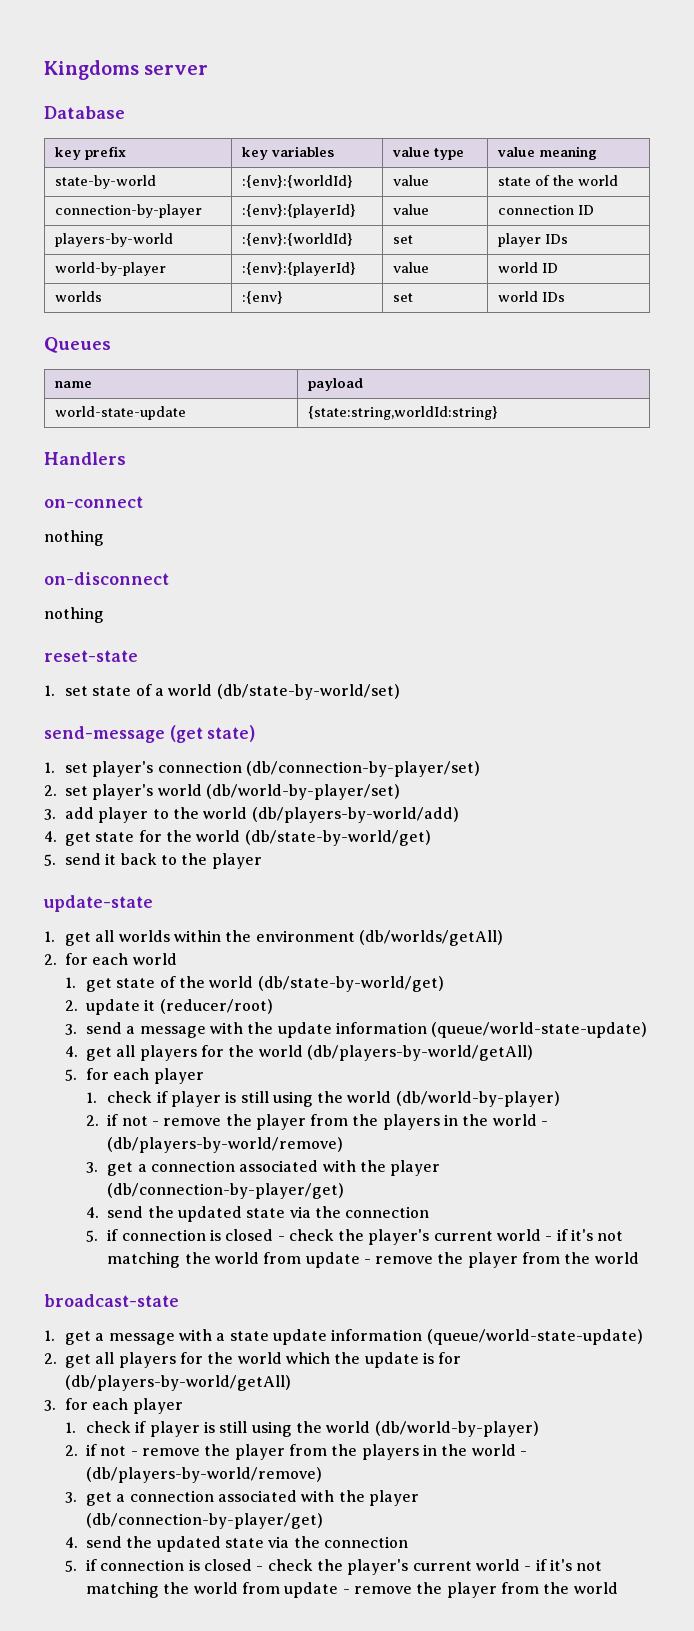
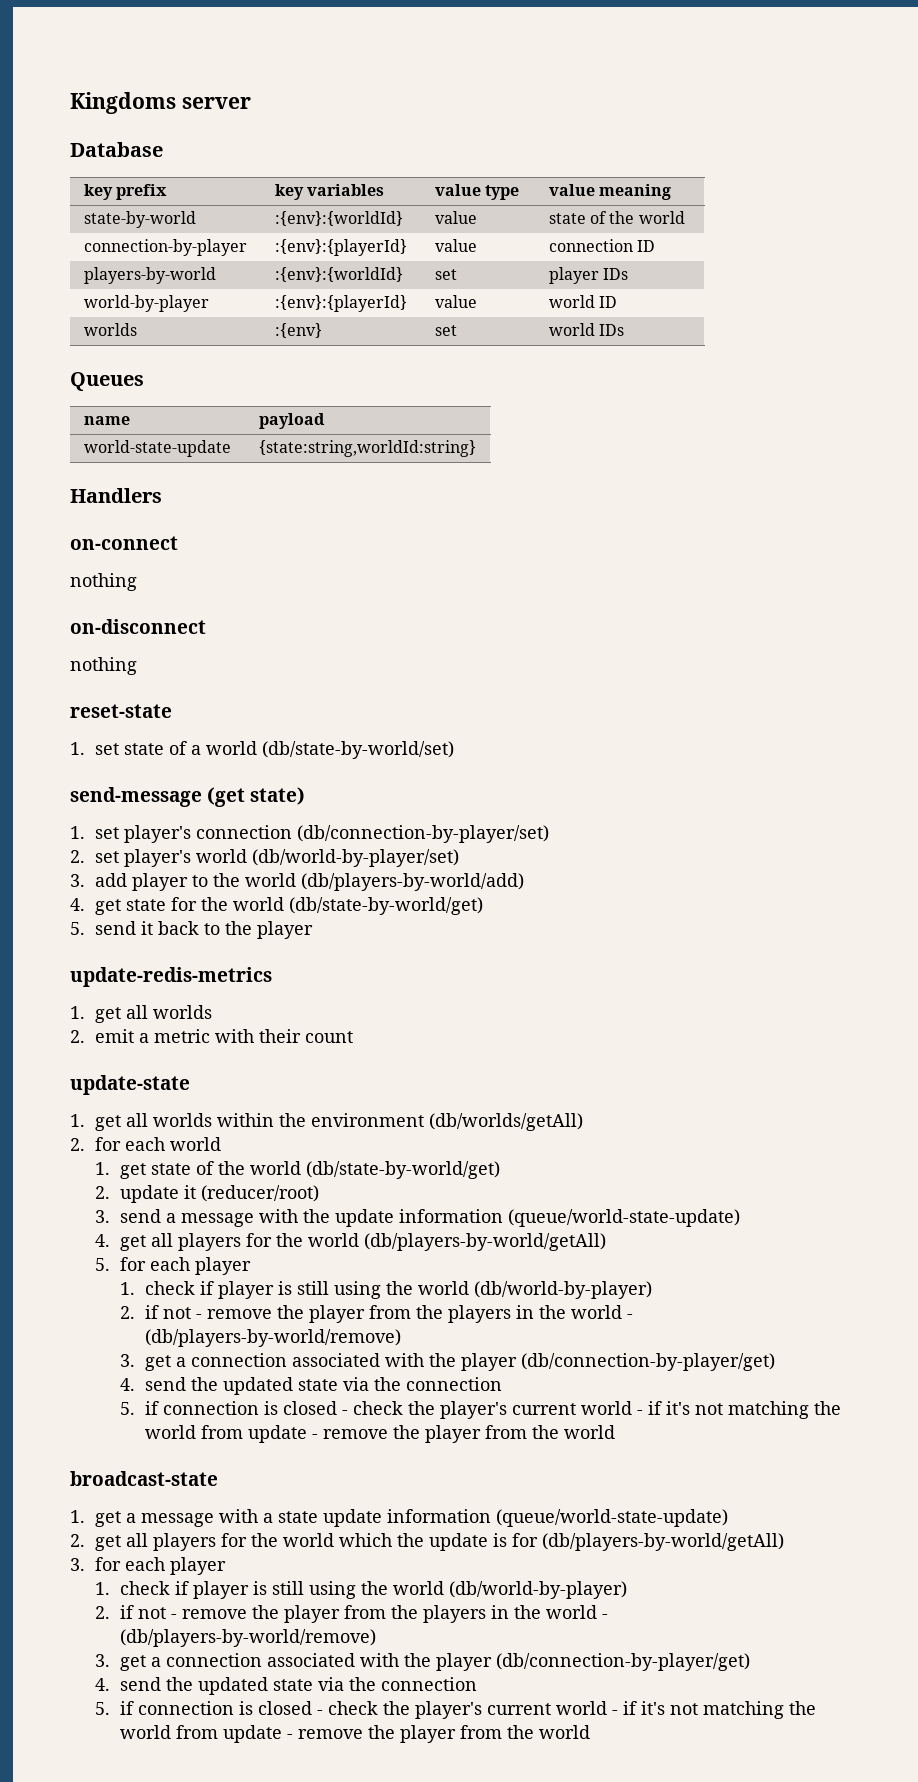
(262, 861) none -> [70,967,272,987] [70,1005,212,1023] [70,1029,353,1043] // update-redis-metrics // 1. get all worlds // 2. emit a metric with their count

